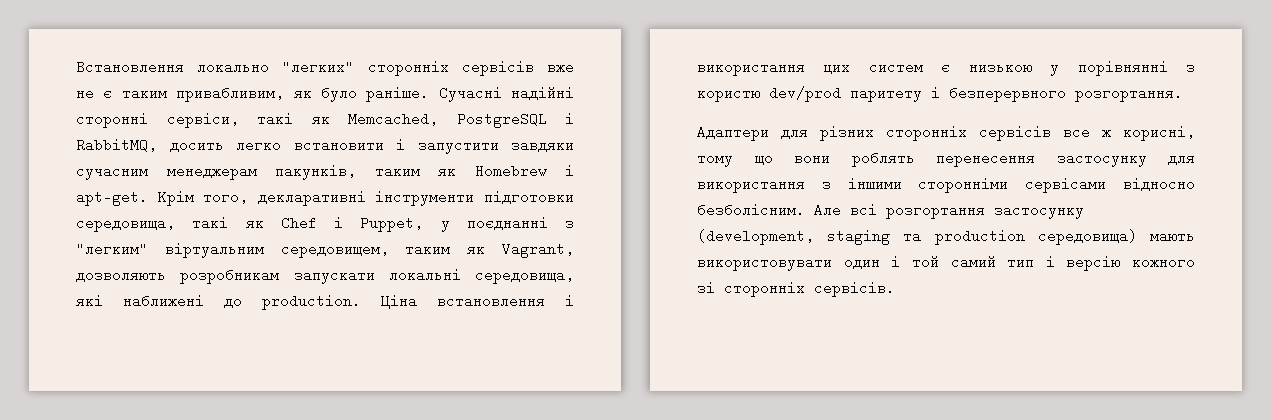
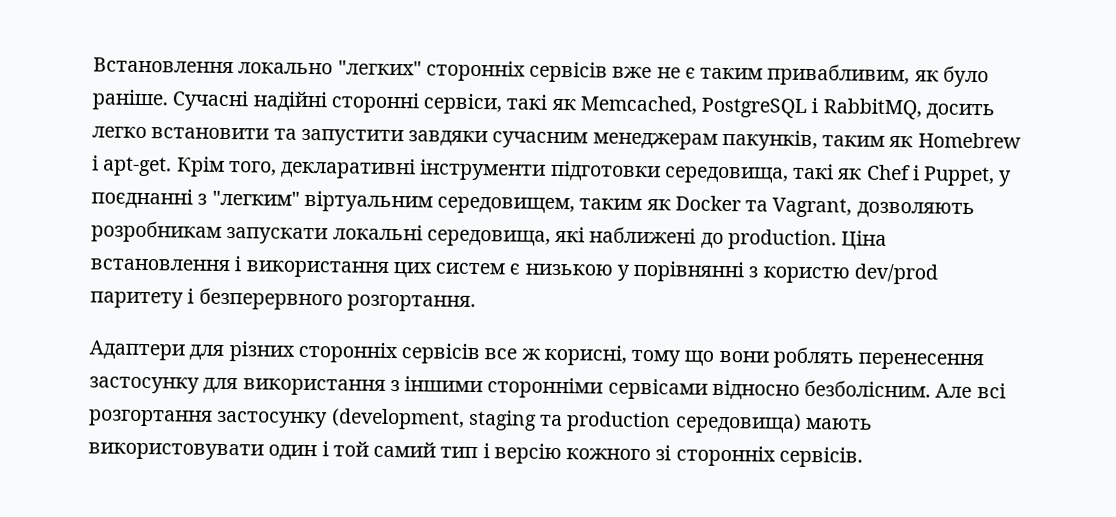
[396,139,405,150] і -> [273,128,297,140] та
(486, 248) none -> [674,195,769,212] Docker та

